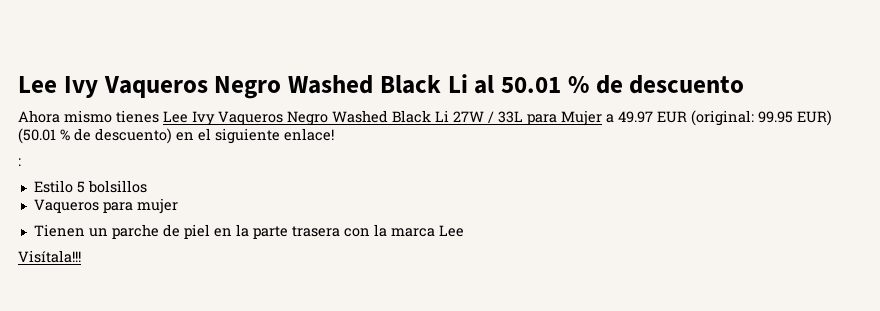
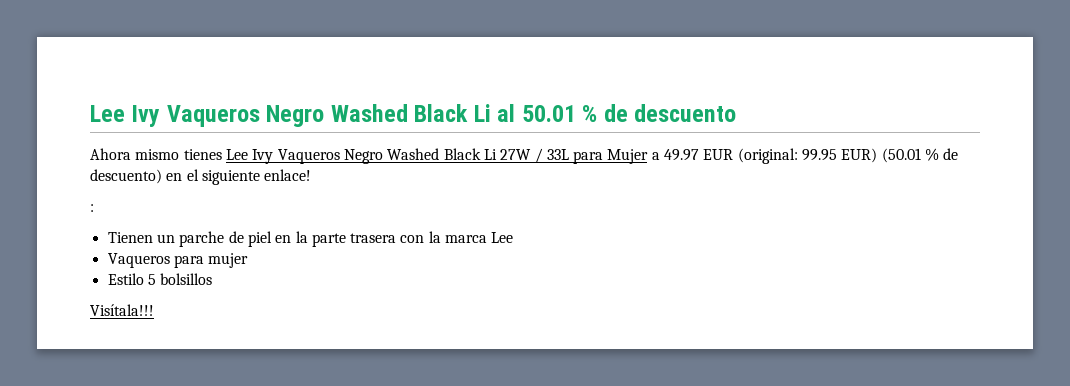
[33,180,147,193] [33,198,178,214] // Estilo 5 bolsillos // Vaqueros para mujer -> (94, 208) none
(464, 231) none -> [107,253,249,268] [107,273,213,285] // Vaqueros para mujer // Estilo 5 bolsillos

